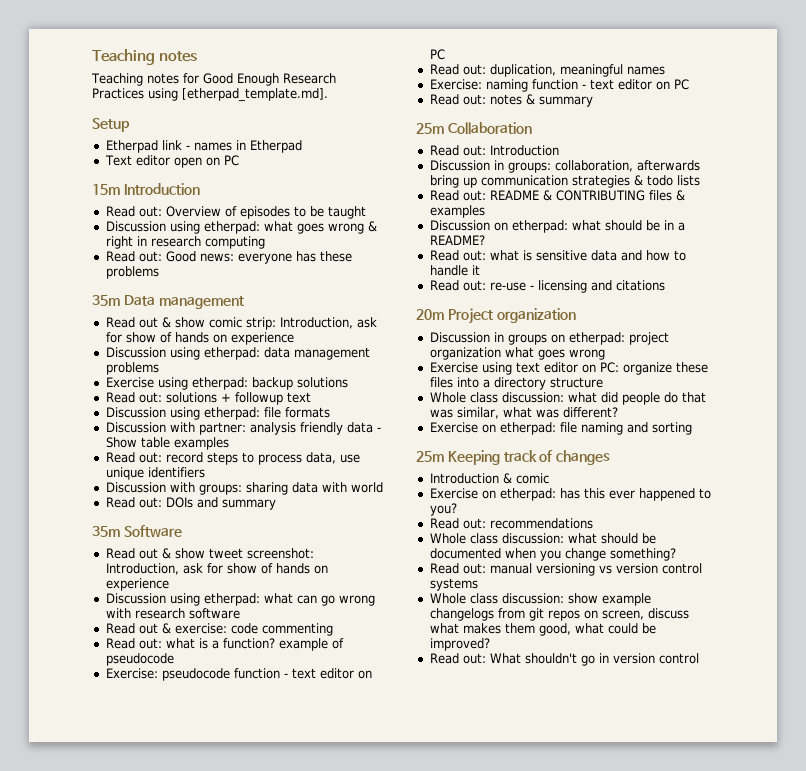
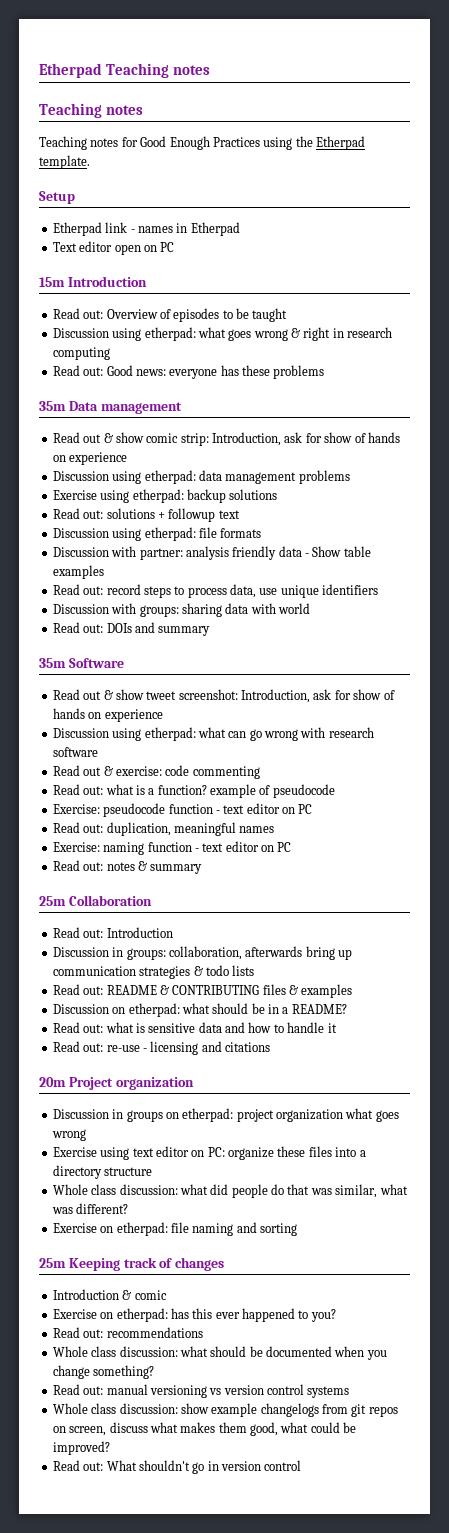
(92, 57) none -> [39,63,211,78] Etherpad Teaching notes //
[282,73,336,84] Research -> (210, 143) none
[182,88,328,102] [etherpad_template.md]. -> [295,136,365,150] [39,155,90,169] the Etherpad template.

